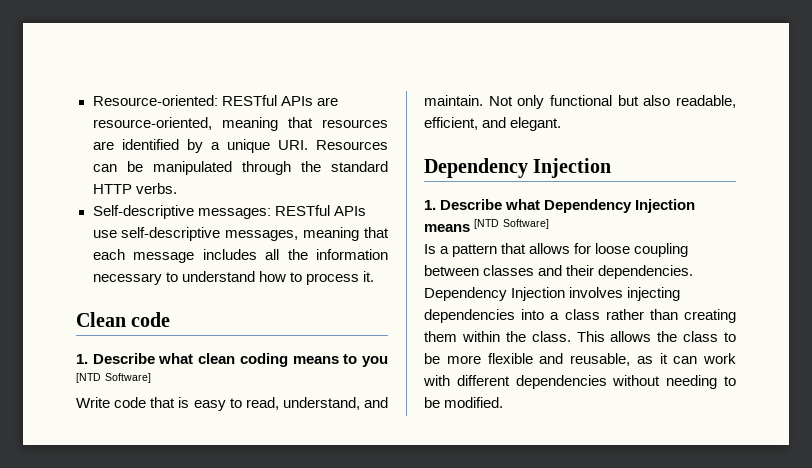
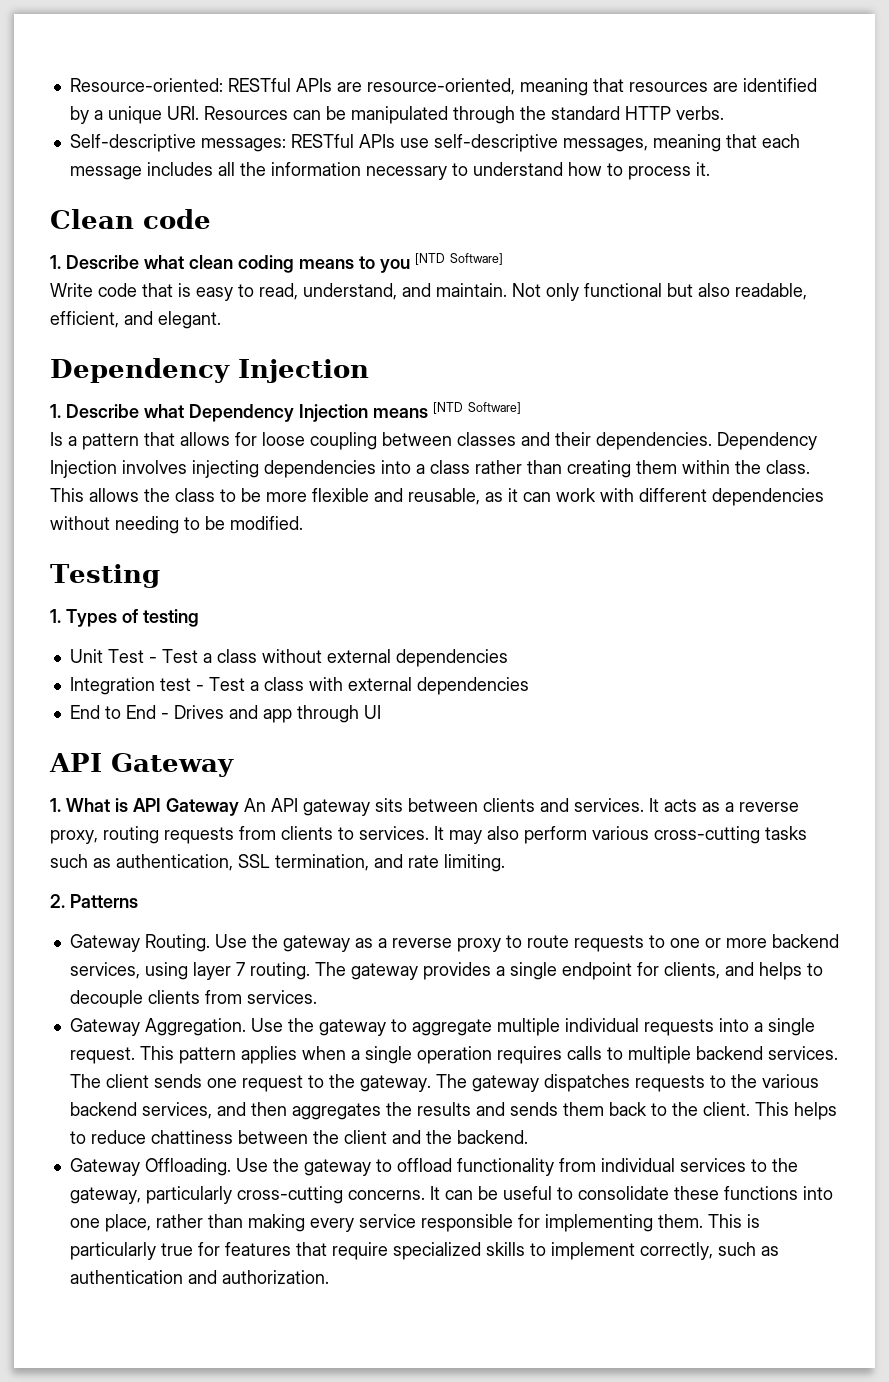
(504, 402) none -> [50,564,160,588] [50,609,199,627] [69,649,508,667] [69,677,529,695] [69,705,381,723] [49,753,234,777] [50,798,799,816] [50,826,807,844] [50,854,505,872] [50,894,138,908] [69,934,839,952] [69,962,823,980] [69,990,317,1008] [69,1018,815,1036] [69,1046,838,1064] [69,1074,819,1092] [69,1102,837,1120] [69,1130,528,1144] [69,1158,798,1176] [69,1186,833,1204] [69,1214,760,1232] [69,1242,779,1260] [69,1270,329,1284] // Testing // 1. Types of testing // Unit Test - Test a class without external dependencies // Integration test - Test a class with external dependencies // End to End - Drives and app through UI // API Gateway // 1. What is API Gateway An API gateway sits between clients and services. It acts as a reverse proxy, routing requests from clients to services. It may also perform various cross-cutting tasks such as authentication, SSL termination, and rate limiting. // 2. Patterns // Gateway Routing. Use the gateway as a reverse proxy to route requests to one or more backend services, using layer 7 routing. The gateway provides a single endpoint for clients, and helps to decouple clients from services. // Gateway Aggregation. Use the gateway to aggregate multiple individual requests into a single request. This pattern applies when a single operation requires calls to multiple backend services. The client sends one request to the gateway. The gateway dispatches requests to the various backend services, and then aggregates the results and sends them back to the client. This helps to reduce chattiness between the client and the backend. // Gateway Offloading. Use the gateway to offload functionality from individual services to the gateway, particularly cross-cutting concerns. It can be useful to consolidate these functions into one place, rather than making every service responsible for implementing them. This is particularly true for features that require specialized skills to implement correctly, such as authentication and authorization.

